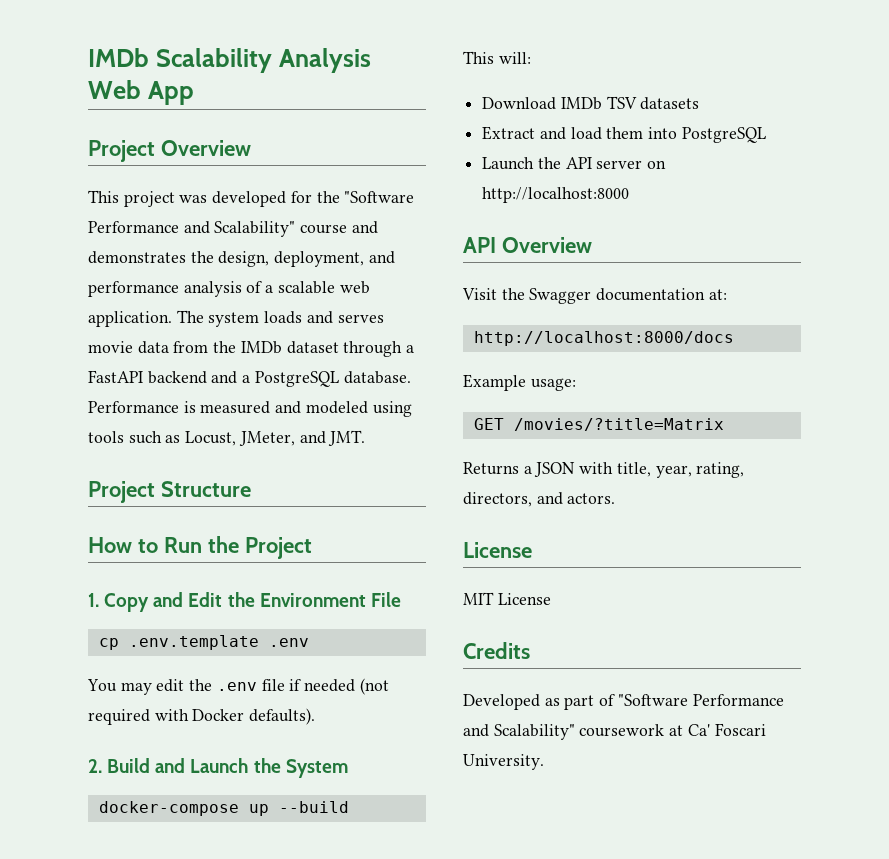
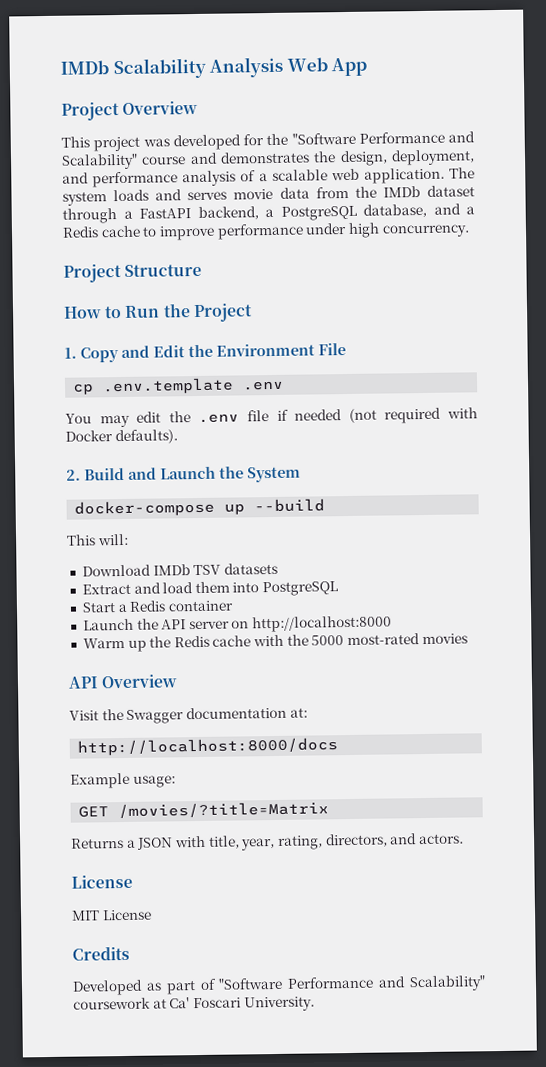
[147,371,411,387] [88,401,412,417] [88,430,366,446] backend and a PostgreSQL database. Performance is measured and modeled using tools such as Locust, JMeter, and JMT. -> [197,203,475,221] [62,222,470,241] backend, a PostgreSQL database, and a Redis cache to improve performance under high concurrency.
(766, 135) none -> [81,600,234,613] // Start a Redis container
(630, 195) none -> [82,633,468,652] // Warm up the Redis cache with the 5000 most-rated movies

